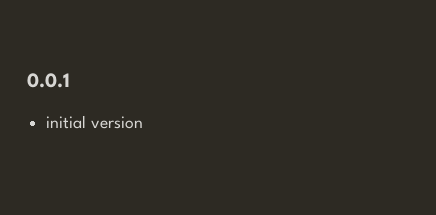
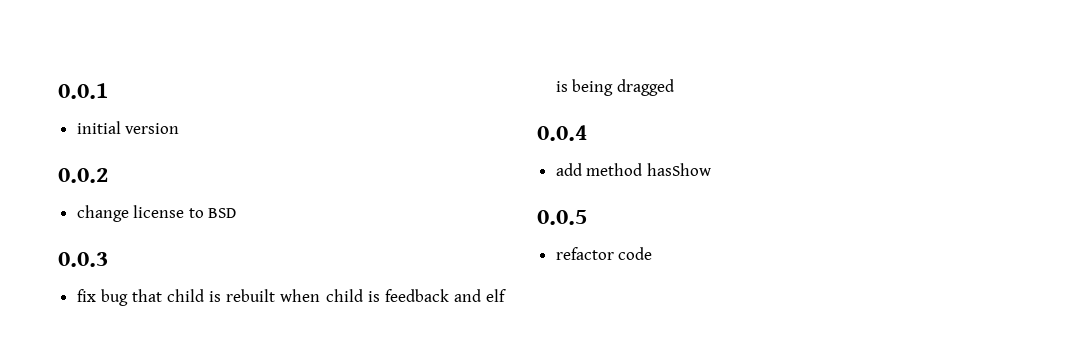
(143, 122) none -> [58,168,108,183] [76,205,237,222] [58,252,108,267] [76,289,507,306] [555,79,674,96] [537,125,587,141] [555,163,711,176] [537,210,587,225] [555,247,653,260] // 0.0.2 // change license to BSD // 0.0.3 // fix bug that child is rebuilt when child is feedback and elf is being dragged // 0.0.4 // add method hasShow // 0.0.5 // refactor code

